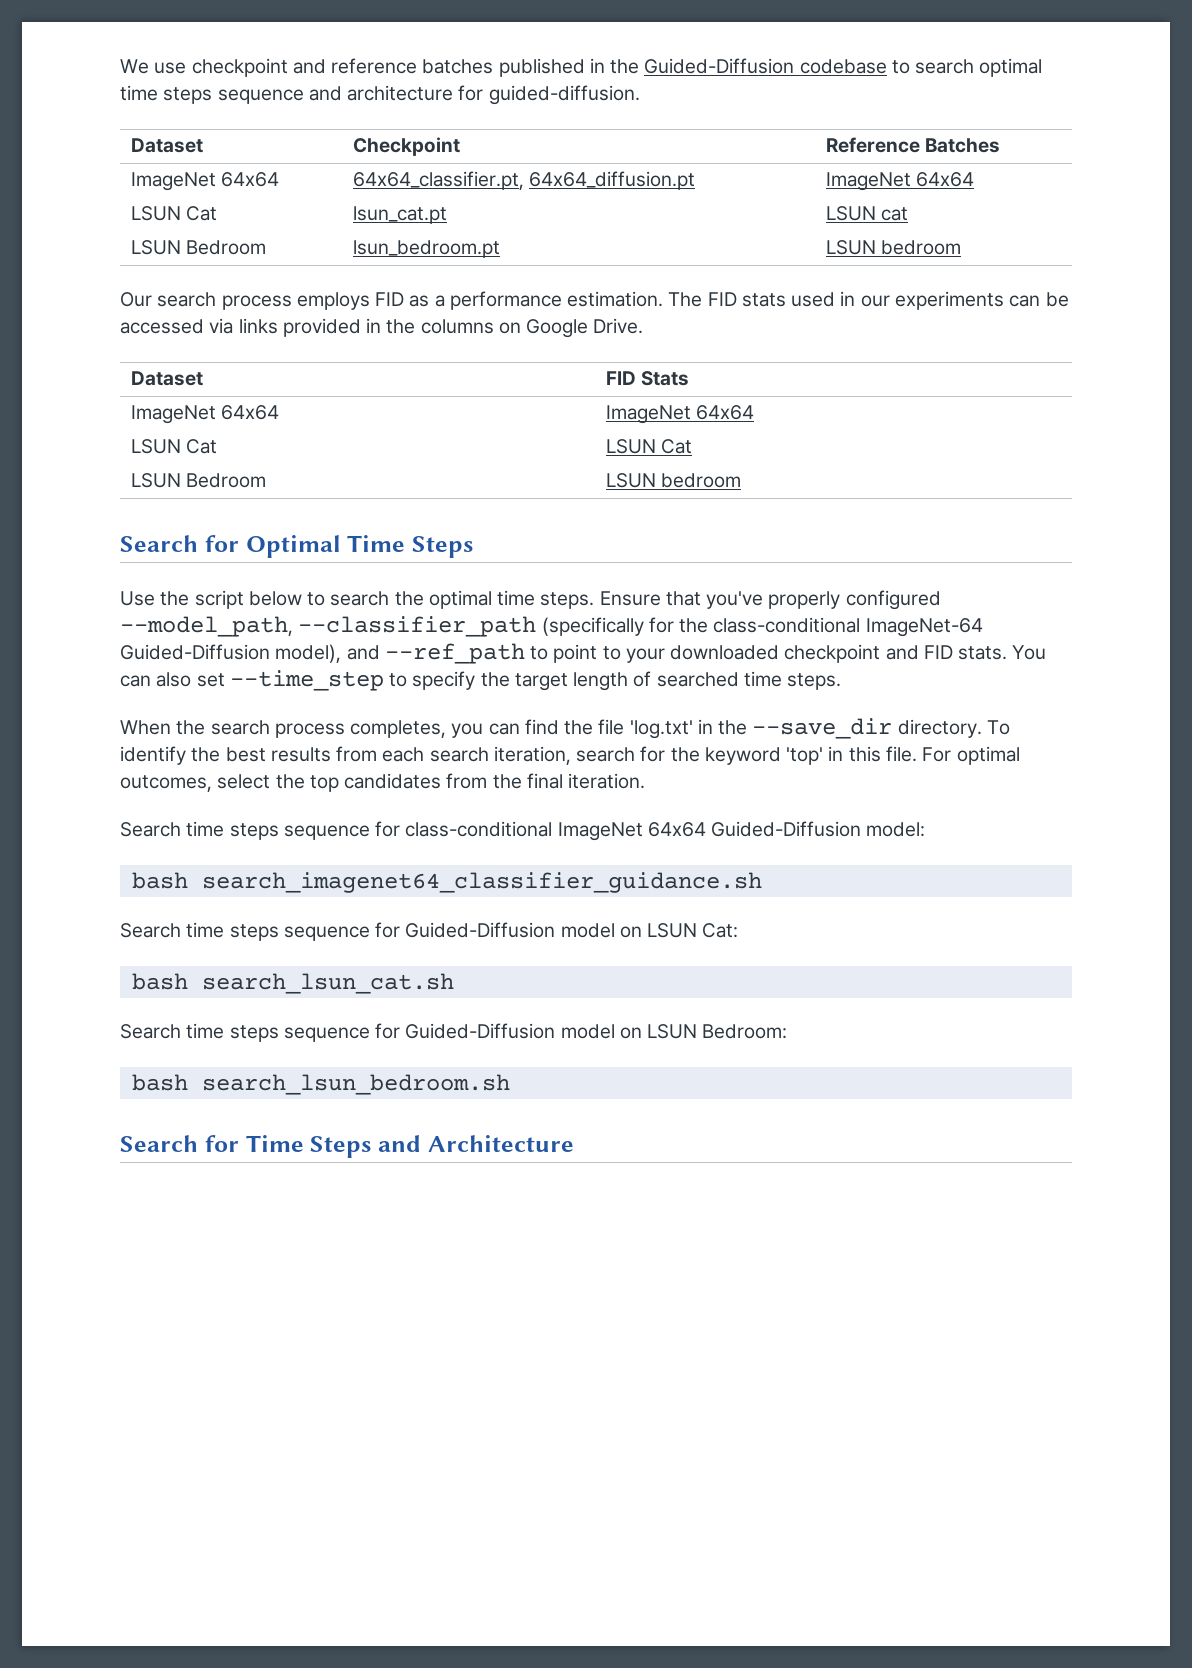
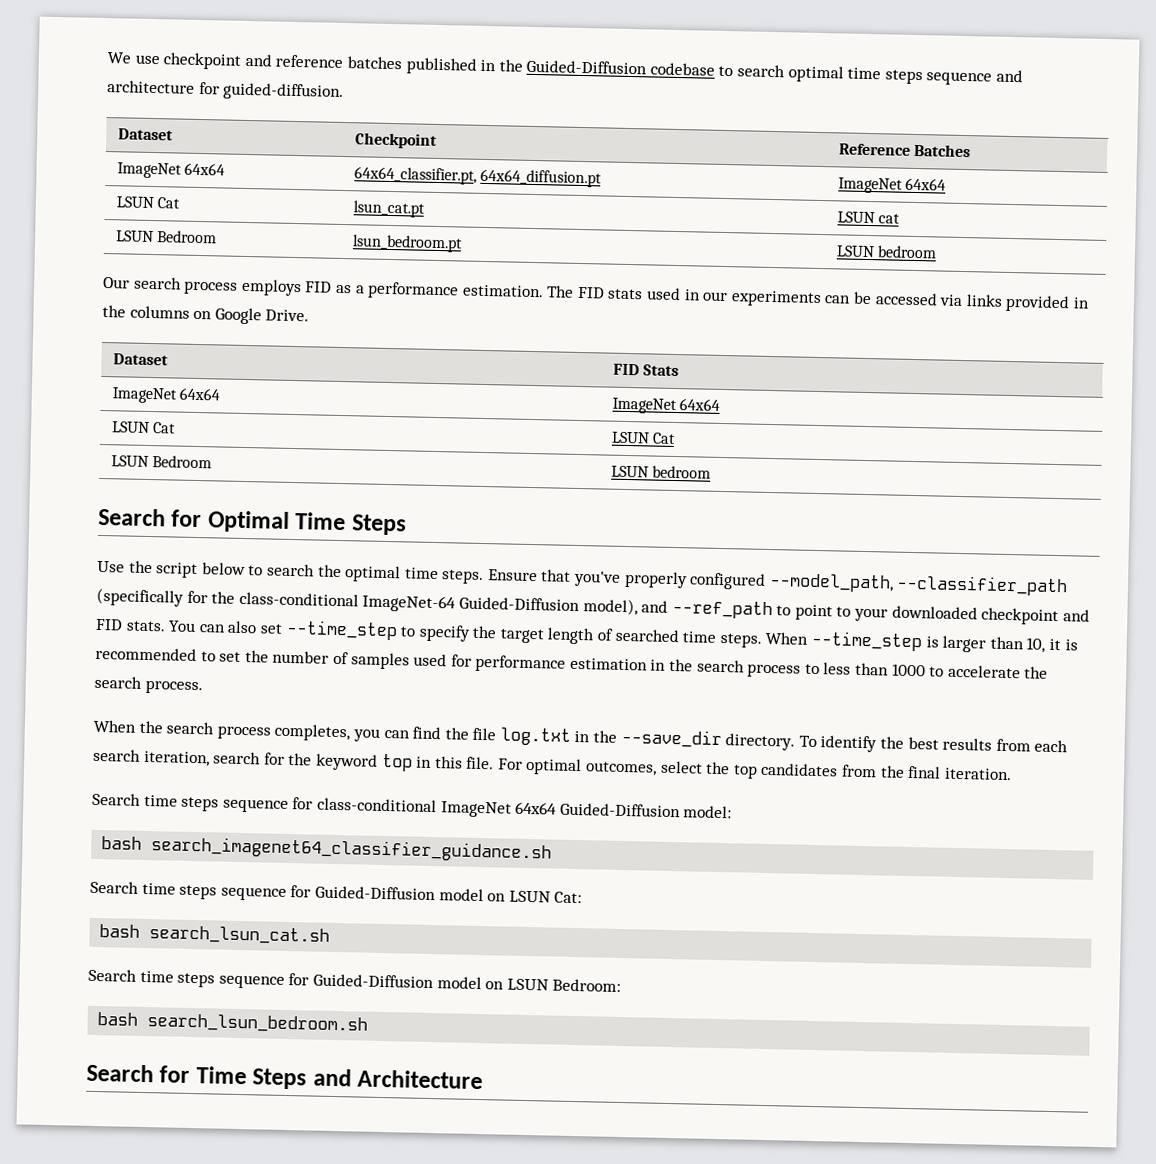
(842, 681) none -> [765,630,1078,653] [95,646,1049,679] [94,675,203,695] When --time_step is larger than 10, it is recommended to set the number of samples used for performance estimation in the search process to less than 1000 to accelerate the search process.
[629,720,693,739] 'log.txt' -> [499,727,571,746] log.txt
[786,747,824,765] 'top' -> [381,753,413,772] top

